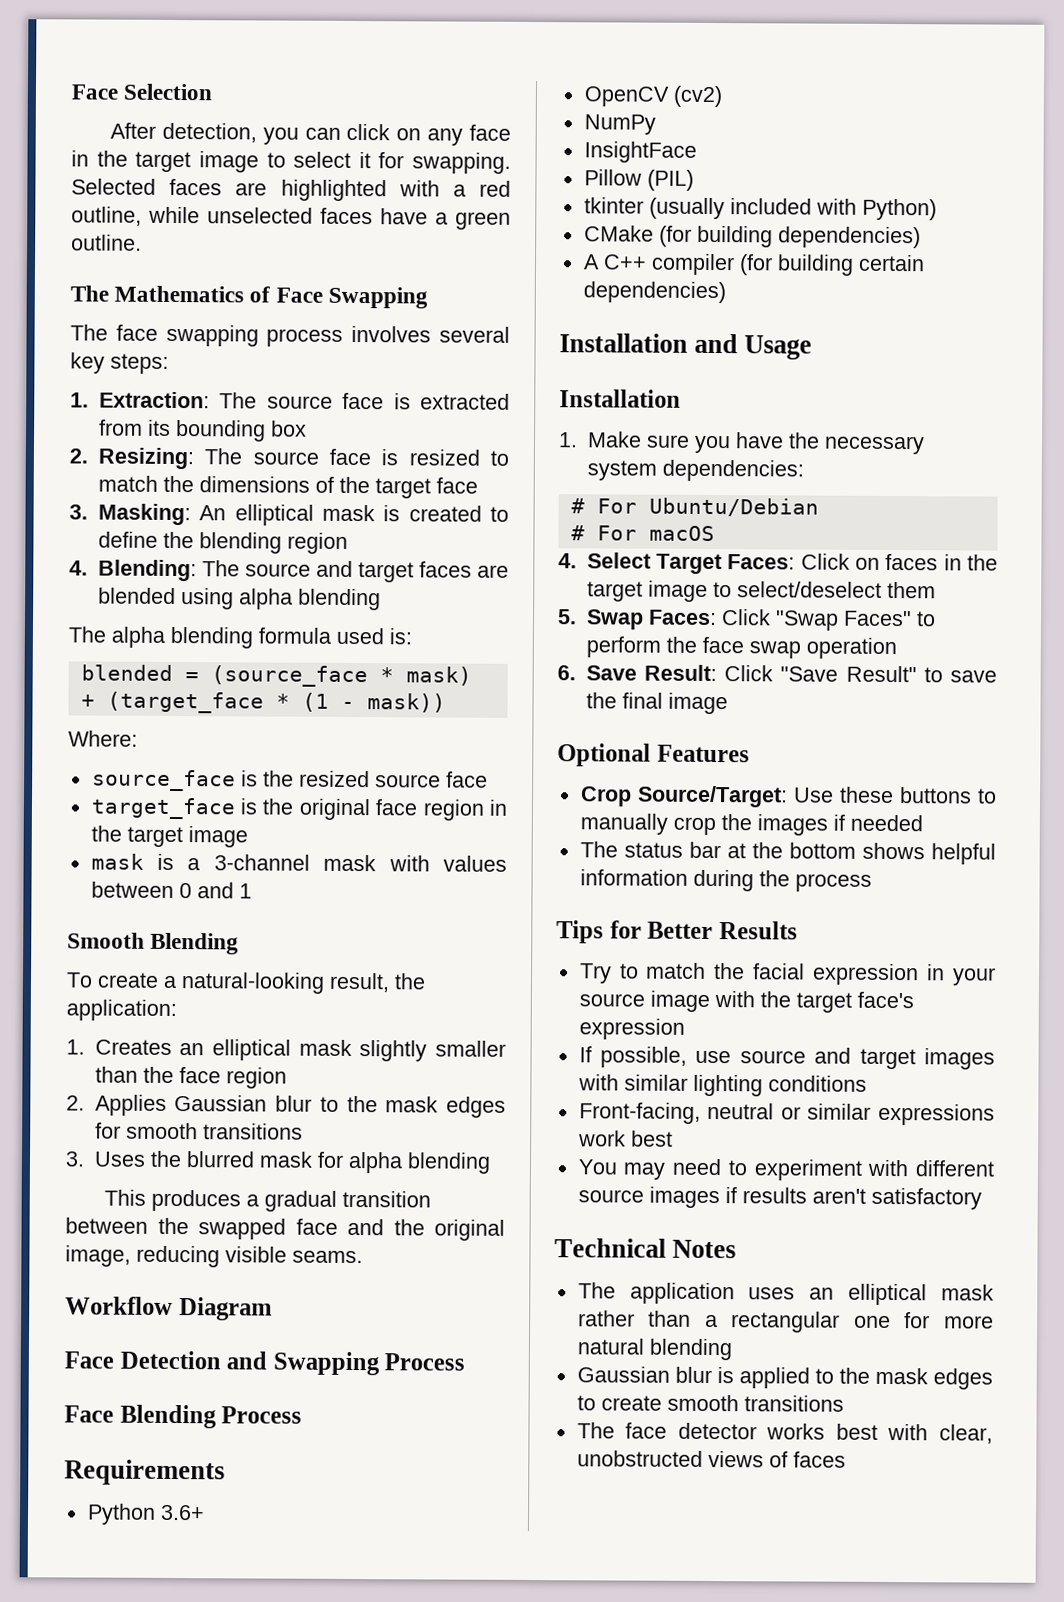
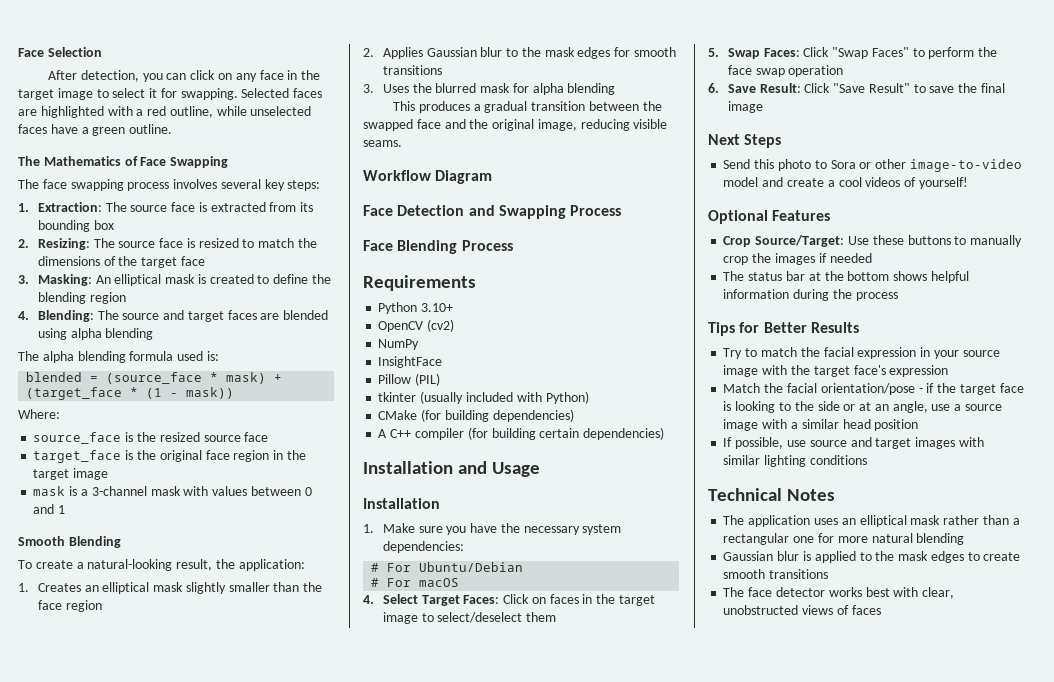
[159,1504,205,1521] 3.6+ -> [421,303,454,312] 3.10+
(728, 703) none -> [708,134,782,148] [723,159,1022,172] [723,177,968,189] // Next Steps // Send this photo to Sora or other image-to-video model and create a cool videos of yourself!
(685, 1029) none -> [723,383,1024,395] [723,401,1002,413] [723,419,919,431] // Match the facial orientation/pose - if the target face is looking to the side or at an angle, use a source image with a similar head position
[578,1102,995,1126] [577,1130,673,1147] [577,1158,994,1181] [577,1186,982,1210] // Front-facing, neutral or similar expressions work best // You may need to experiment with different source images if results aren't satisfactory -> (867, 460) none

